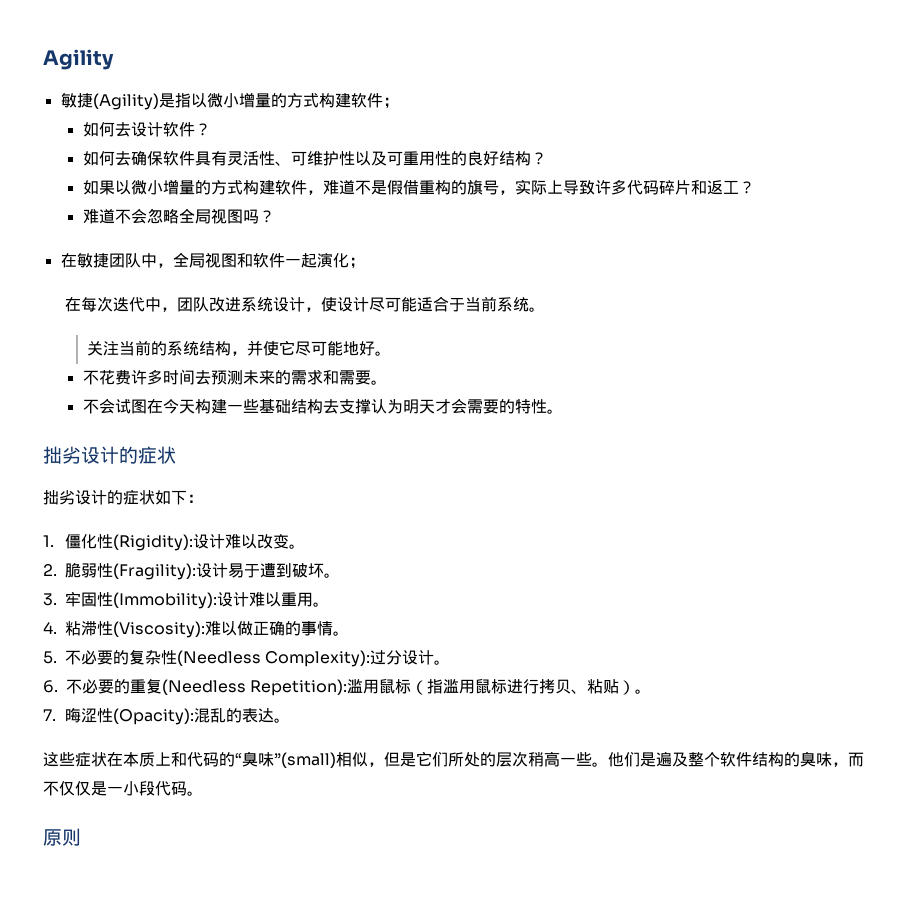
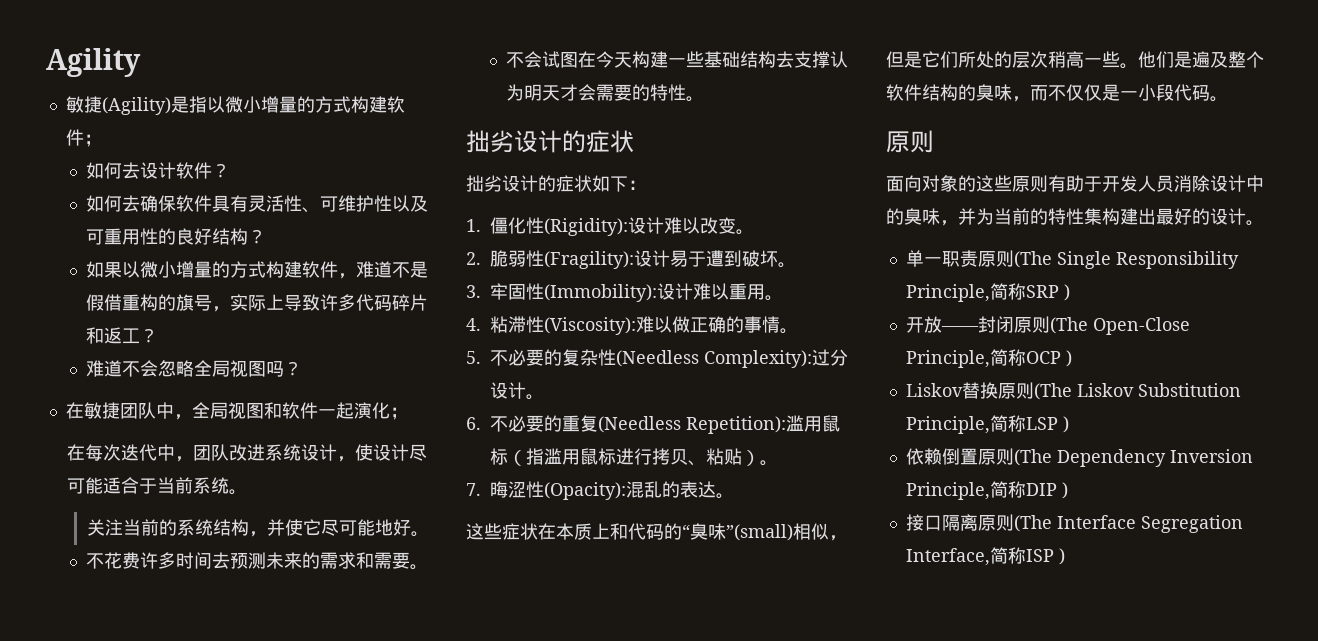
(81, 837) none -> [886,175,1264,192] [886,208,1264,226] [905,250,1239,269] [905,283,1070,302] [905,316,1190,335] [905,349,1072,368] [905,382,1241,400] [905,415,1069,434] [905,448,1253,467] [905,481,1068,500] [905,514,1243,533] [905,547,1065,566] // 面向对象的这些原则有助于开发人员消除设计中的臭味，并为当前的特性集构建出最好的设计。 // 单一职责原则(The Single Responsibility Principle,简称SRP ) // 开放——封闭原则(The Open-Close Principle,简称OCP ) // Liskov替换原则(The Liskov Substitution Principle,简称LSP ) // 依赖倒置原则(The Dependency Inversion Principle,简称DIP ) // 接口隔离原则(The Interface Segregation Interface,简称ISP )

